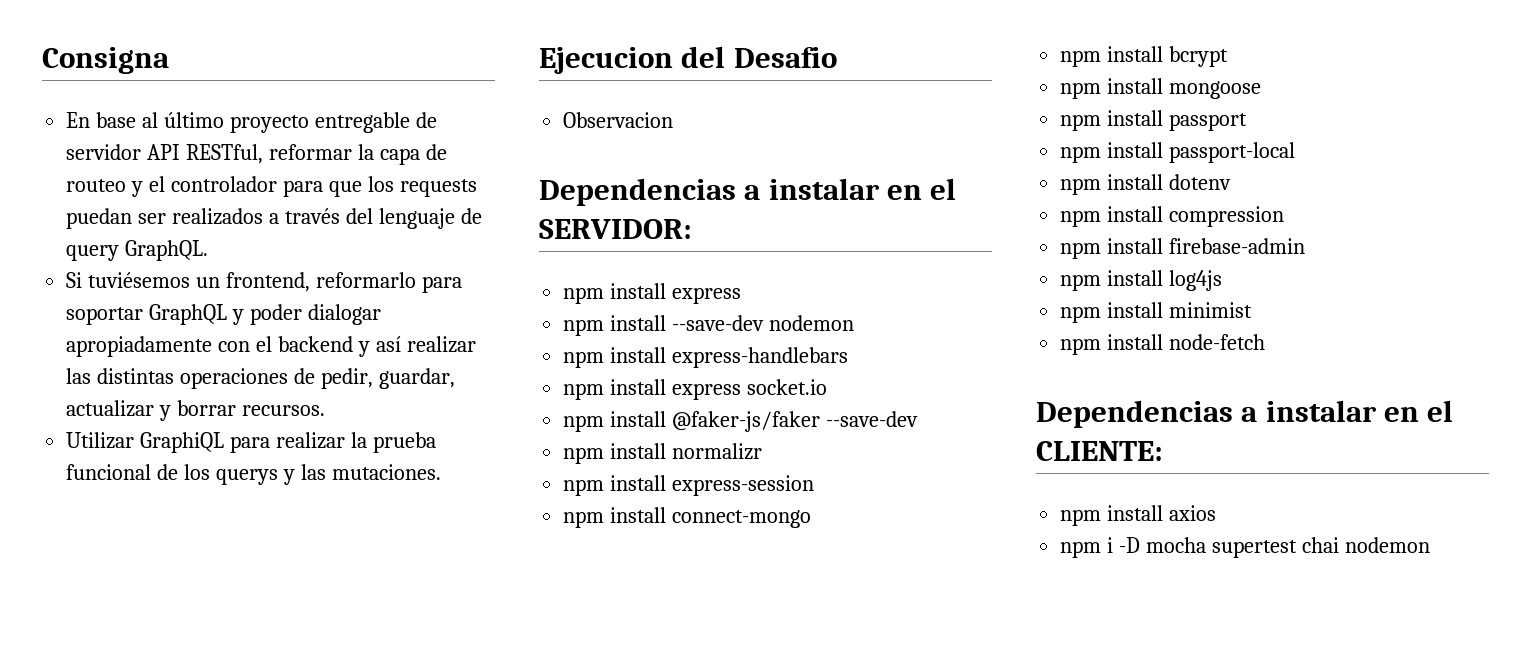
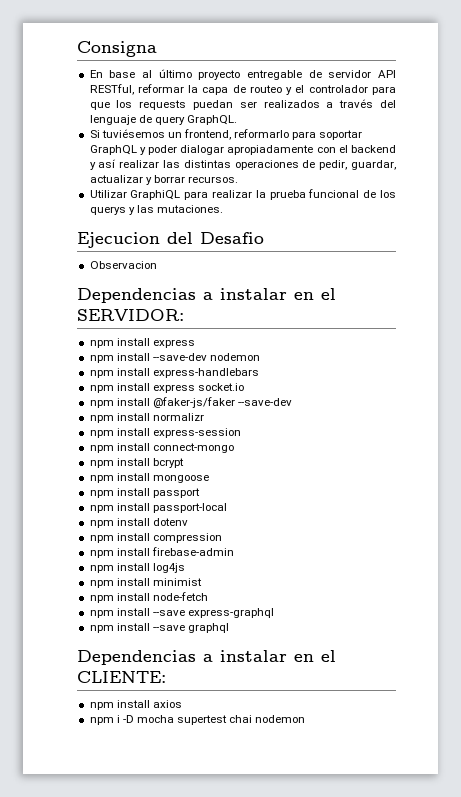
(1266, 342) none -> [89,608,274,618] [89,623,229,633] // npm install --save express-graphql // npm install --save graphql

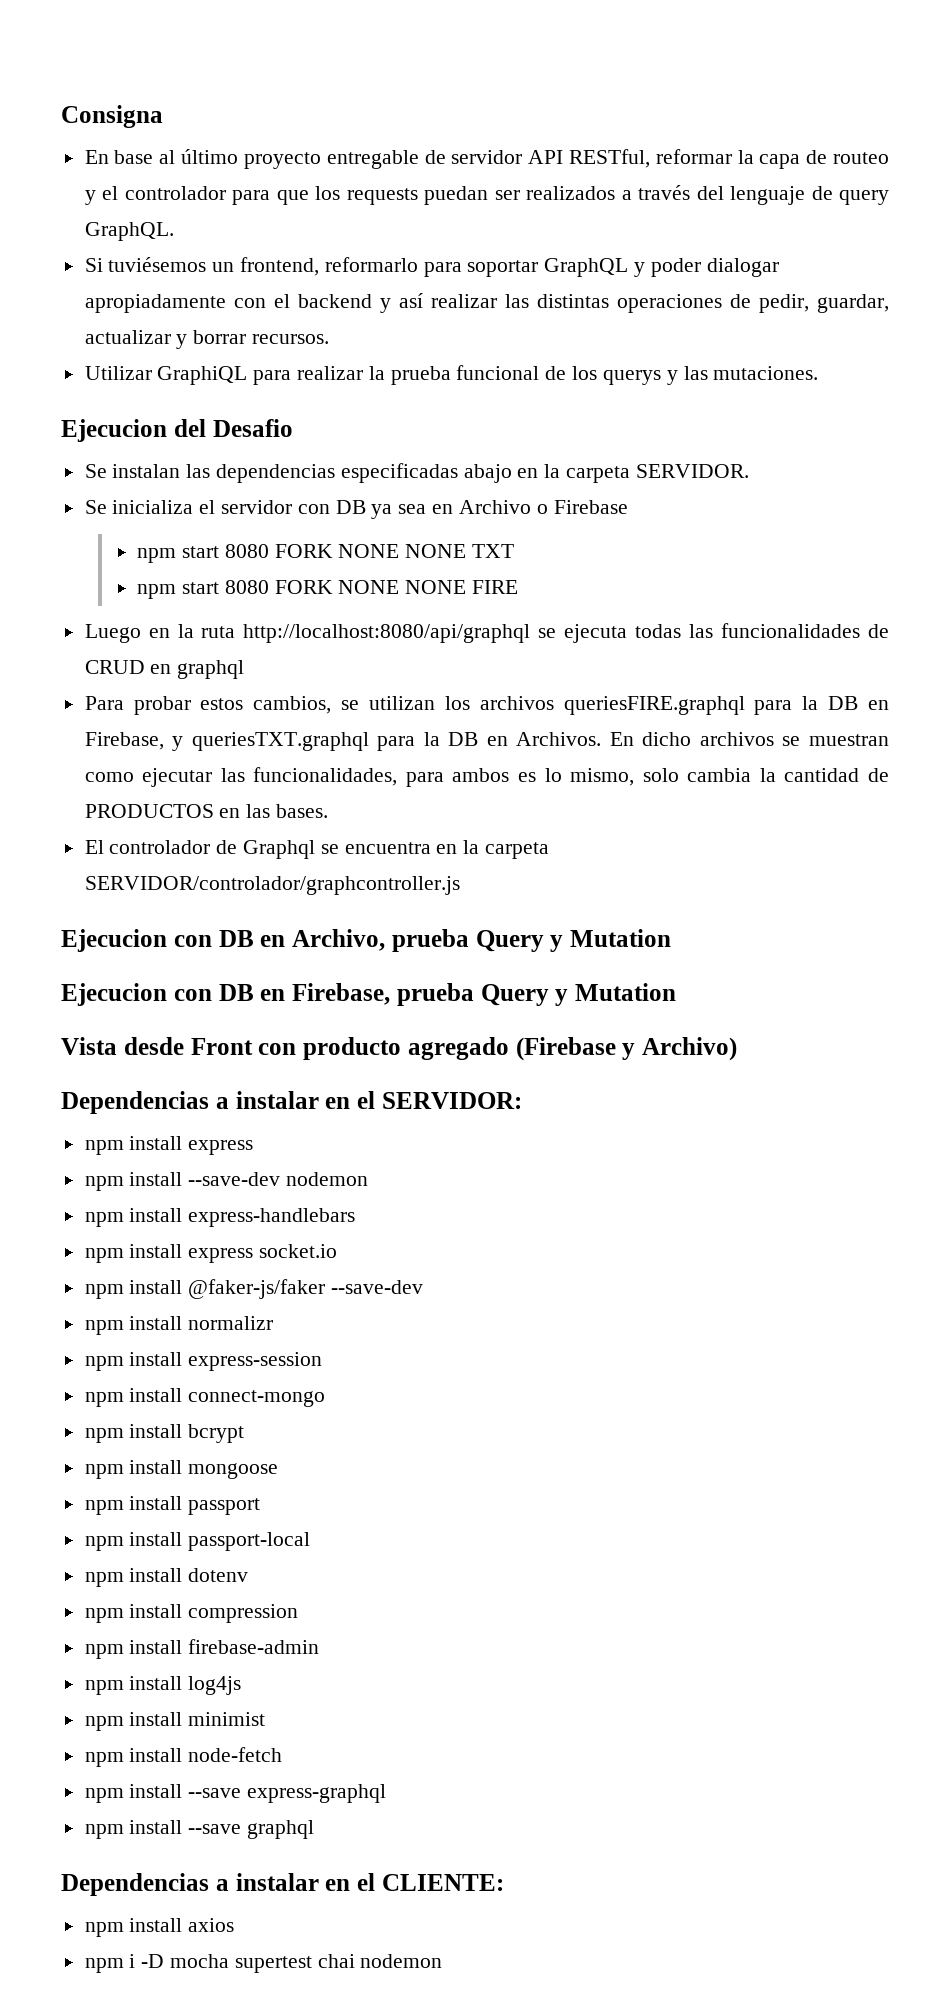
[89,261,157,269] Observacion -> [84,463,749,483] [84,500,628,519] [137,544,514,563] [137,580,518,599] [84,623,889,643] [84,660,245,679] [84,696,889,715] [84,732,889,751] [84,767,889,787] [84,804,329,818] [84,840,550,859] [84,876,460,895] [61,929,671,952] [61,983,676,1006] [61,1037,737,1061] Se instalan las dependencias especificadas abajo en la carpeta SERVIDOR. // Se inicializa el servidor con DB ya sea en Archivo o Firebase // npm start 8080 FORK NONE NONE TXT // npm start 8080 FORK NONE NONE FIRE // Luego en la ruta http://localhost:8080/api/graphql se ejecuta todas las funcionalidades de CRUD en graphql // Para probar estos cambios, se utilizan los archivos queriesFIRE.graphql para la DB en Firebase, y queriesTXT.graphql para la DB en Archivos. En dicho archivos se muestran como ejecutar las funcionalidades, para ambos es lo mismo, solo cambia la cantidad de PRODUCTOS en las bases. // El controlador de Graphql se encuentra en la carpeta SERVIDOR/controlador/graphcontroller.js // Ejecucion con DB en Archivo, prueba Query y Mutation // Ejecucion con DB en Firebase, prueba Query y Mutation // Vista desde Front con producto agregado (Firebase y Archivo)

